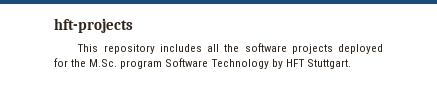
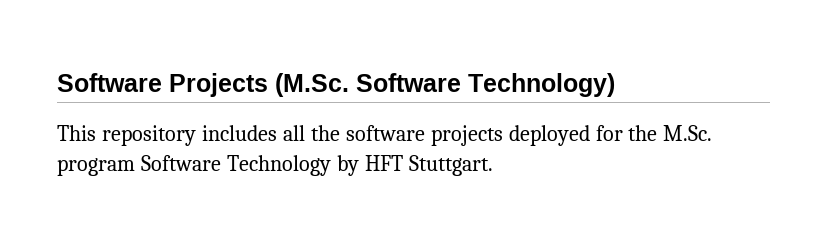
[54,18,133,33] hft-projects -> [57,73,615,97] Software Projects (M.Sc. Software Technology)

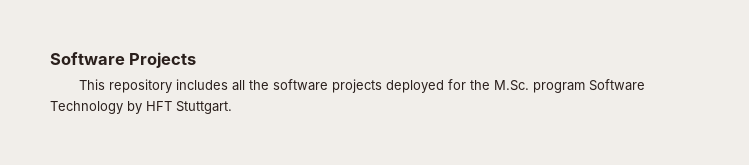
[275,73,615,97] (M.Sc. Software Technology) -> (197, 60) none

